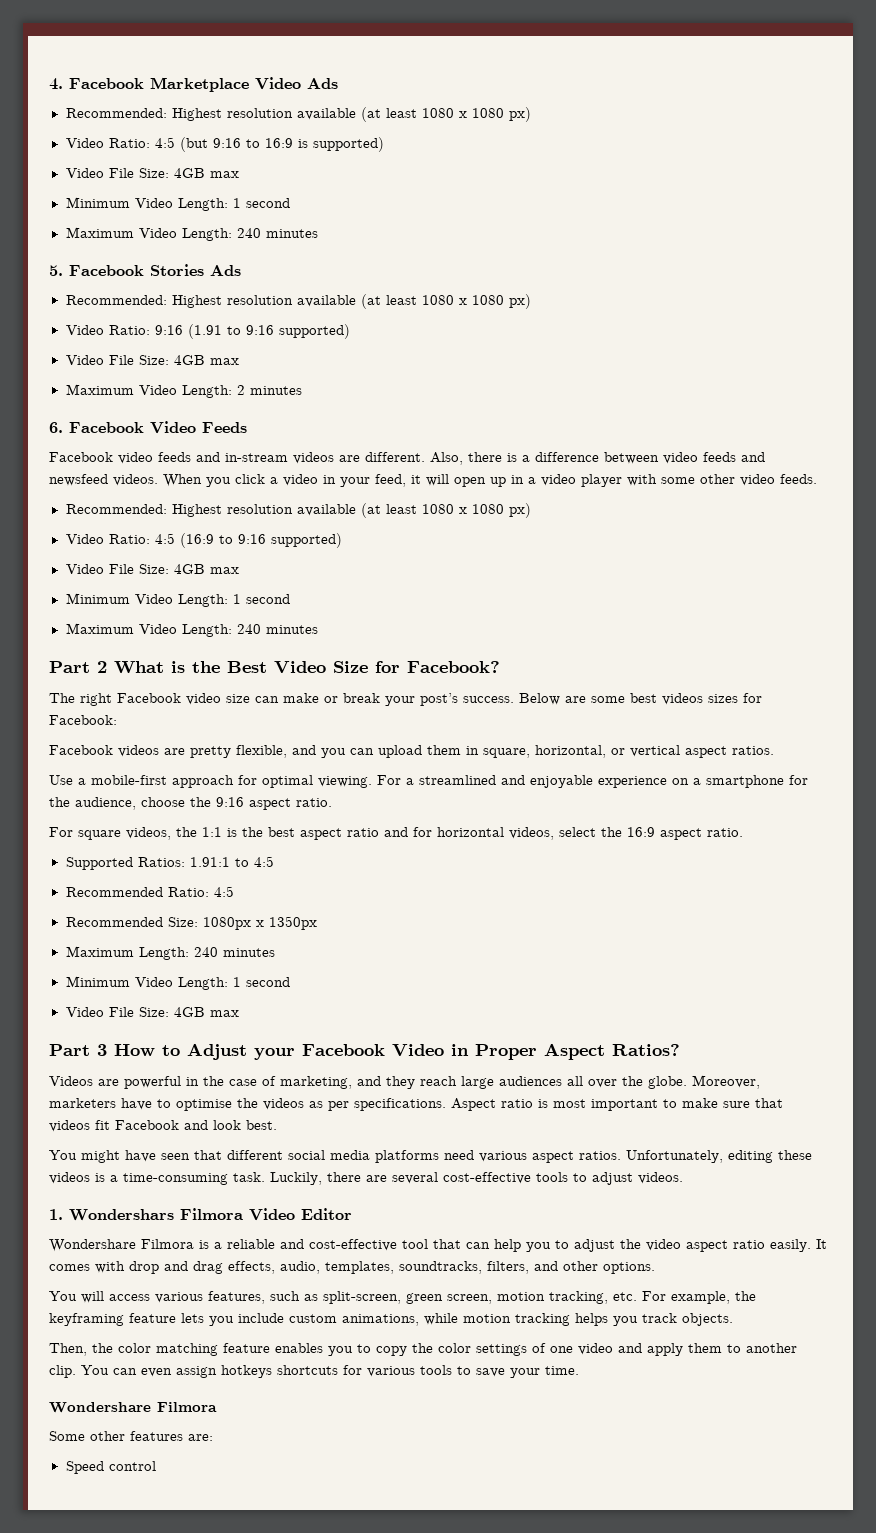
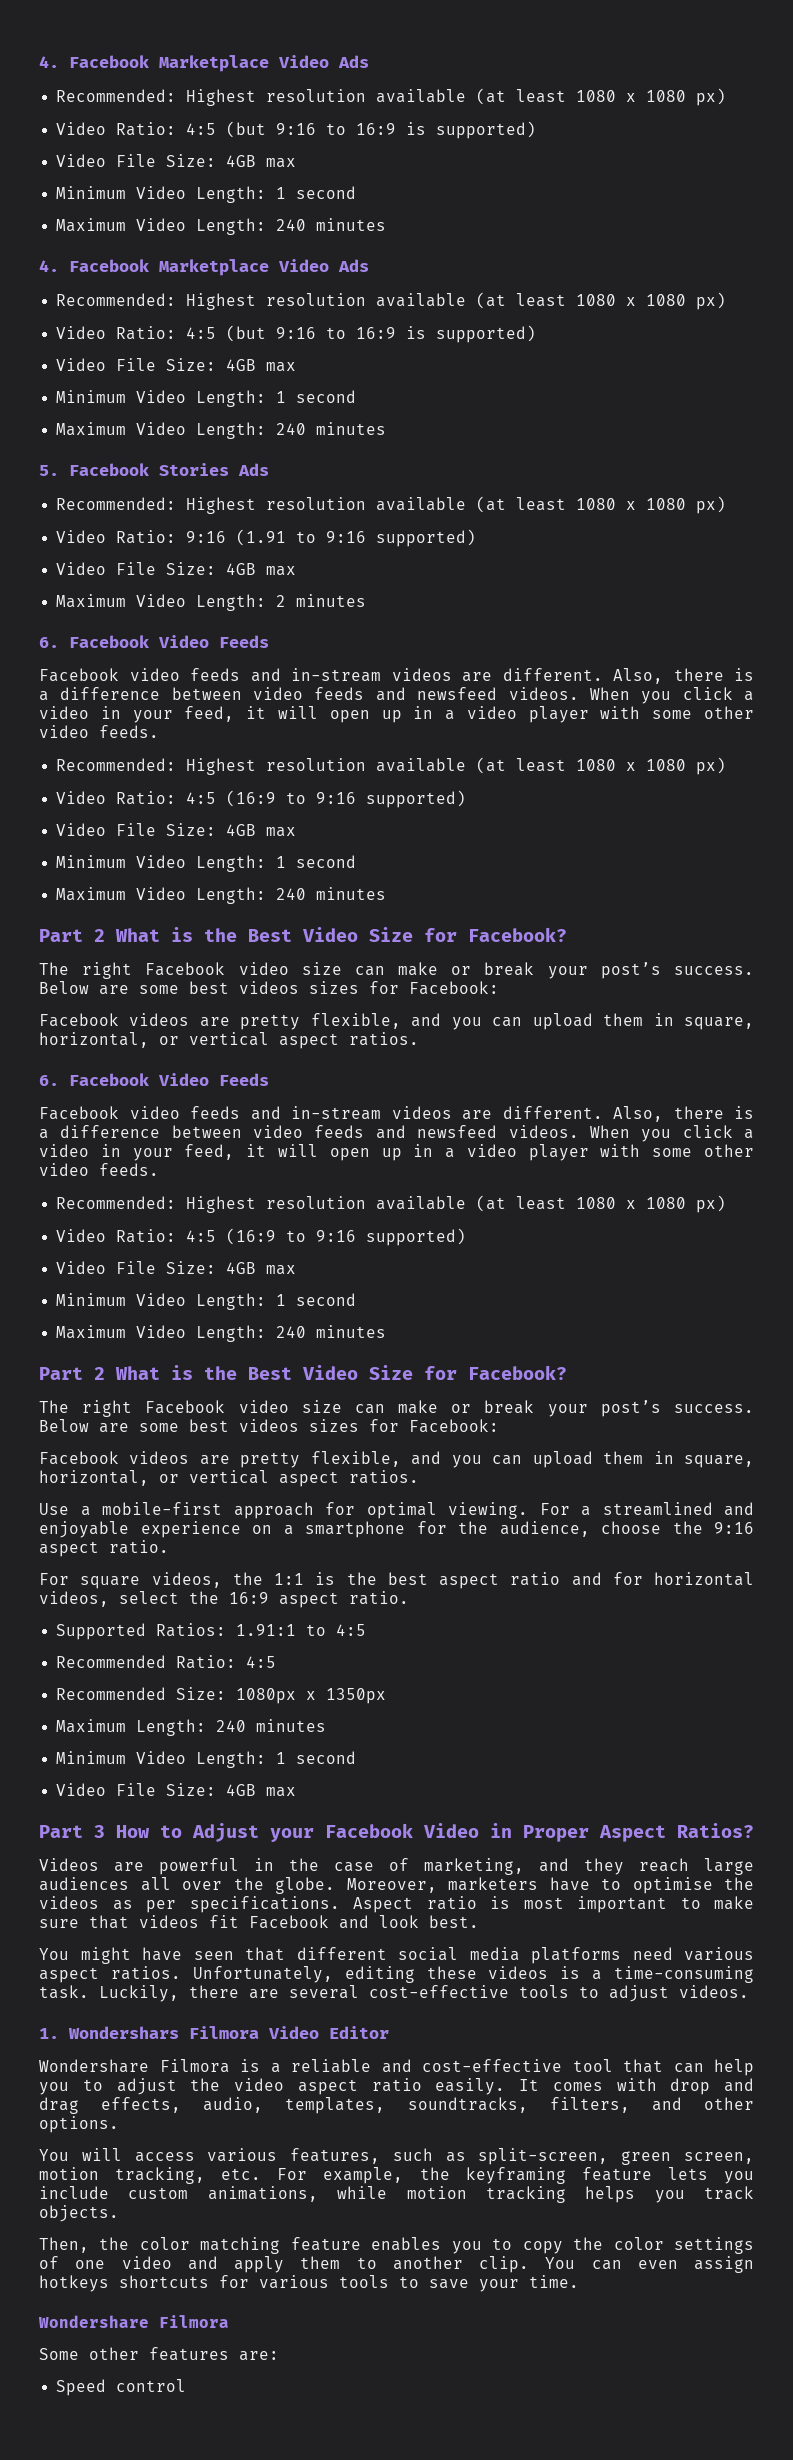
(318, 233) none -> [39,259,369,276] [56,292,727,310] [56,325,537,343] [56,358,297,372] [56,390,357,407] [56,422,387,439] // 4. Facebook Marketplace Video Ads // Recommended: Highest resolution available (at least 1080 x 1080 px) // Video Ratio: 4:5 (but 9:16 to 16:9 is supported) // Video File Size: 4GB max // Minimum Video Length: 1 second // Maximum Video Length: 240 minutes
(774, 750) none -> [39,1073,269,1086] [39,1106,754,1122] [39,1125,755,1142] [39,1144,755,1161] [39,1163,159,1176] [56,1195,727,1213] [56,1228,467,1246] [56,1261,297,1275] [56,1293,357,1310] [56,1325,387,1342] [39,1365,567,1380] [39,1400,754,1417] [39,1419,499,1433] [39,1451,754,1468] [39,1470,419,1487] // 6. Facebook Video Feeds // Facebook video feeds and in-stream videos are different. Also, there is a difference between video feeds and newsfeed videos. When you click a video in your feed, it will open up in a video player with some other video feeds. // Recommended: Highest resolution available (at least 1080 x 1080 px) // Video Ratio: 4:5 (16:9 to 9:16 supported) // Video File Size: 4GB max // Minimum Video Length: 1 second // Maximum Video Length: 240 minutes // Part 2 What is the Best Video Size for Facebook? // The right Facebook video size can make or break your post’s success. Below are some best videos sizes for Facebook: // Facebook videos are pretty flexible, and you can upload them in square, horizontal, or vertical aspect ratios.

